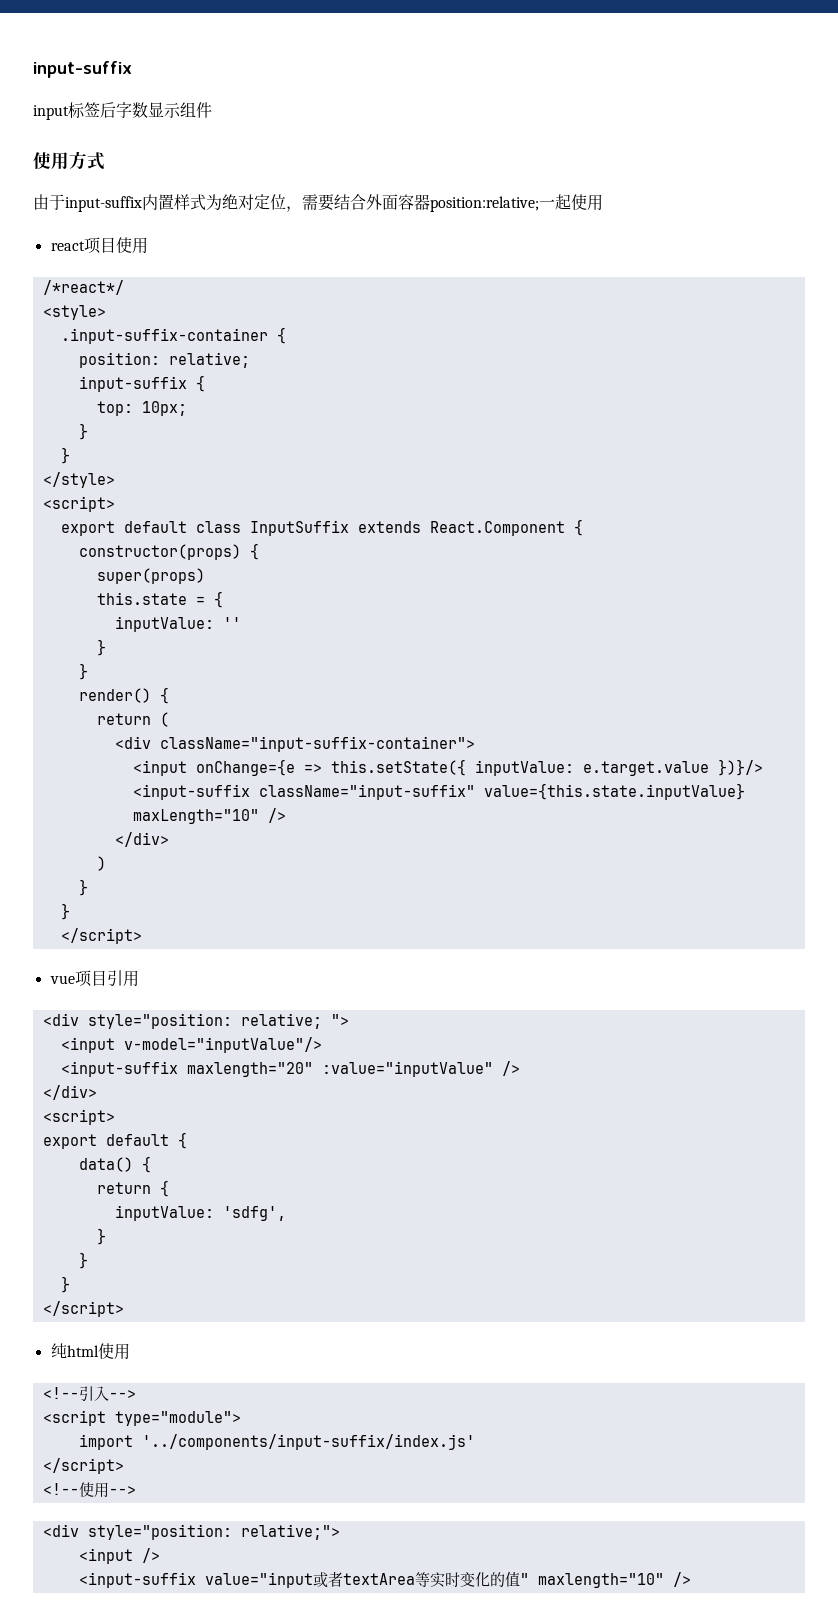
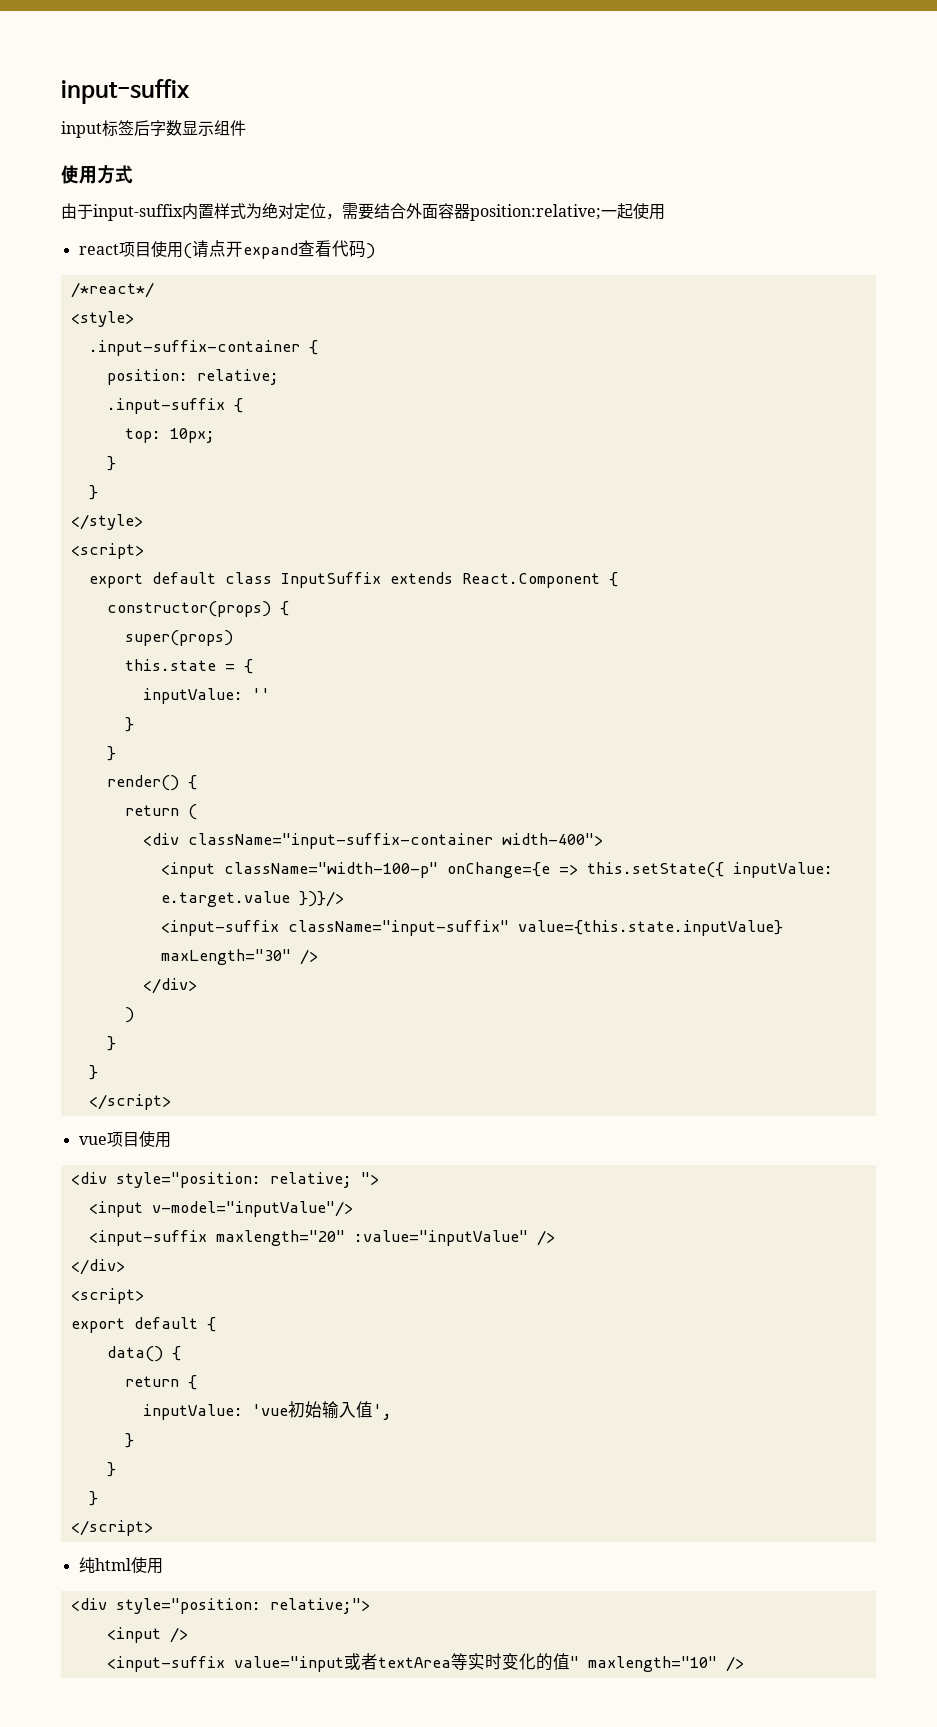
(148, 245) none -> [182,240,375,259] (请点开expand查看代码)
[78,376,187,392] input-suffix -> [106,398,225,414] .input-suffix
[159,736,475,752] [132,760,187,776] className="input-suffix-container"> // <input -> [187,833,603,849] [160,862,438,878] className="input-suffix-container width-400"> // <input className="width-100-p"
[132,809,259,824] maxLength="10" -> [160,949,291,965] maxLength="30"
[106,970,123,987] 引 -> [138,1131,155,1147] 使
[222,1206,286,1221] 'sdfg', -> [251,1401,392,1420] 'vue初始输入值',
[42,1386,136,1402] [42,1410,241,1426] [78,1434,475,1450] [42,1458,124,1474] [42,1482,136,1498] // <!--引入--> // <script type="module"> // import '../components/input-suffix/index.js' // </script> // <!--使用--> -> (163, 1566) none

